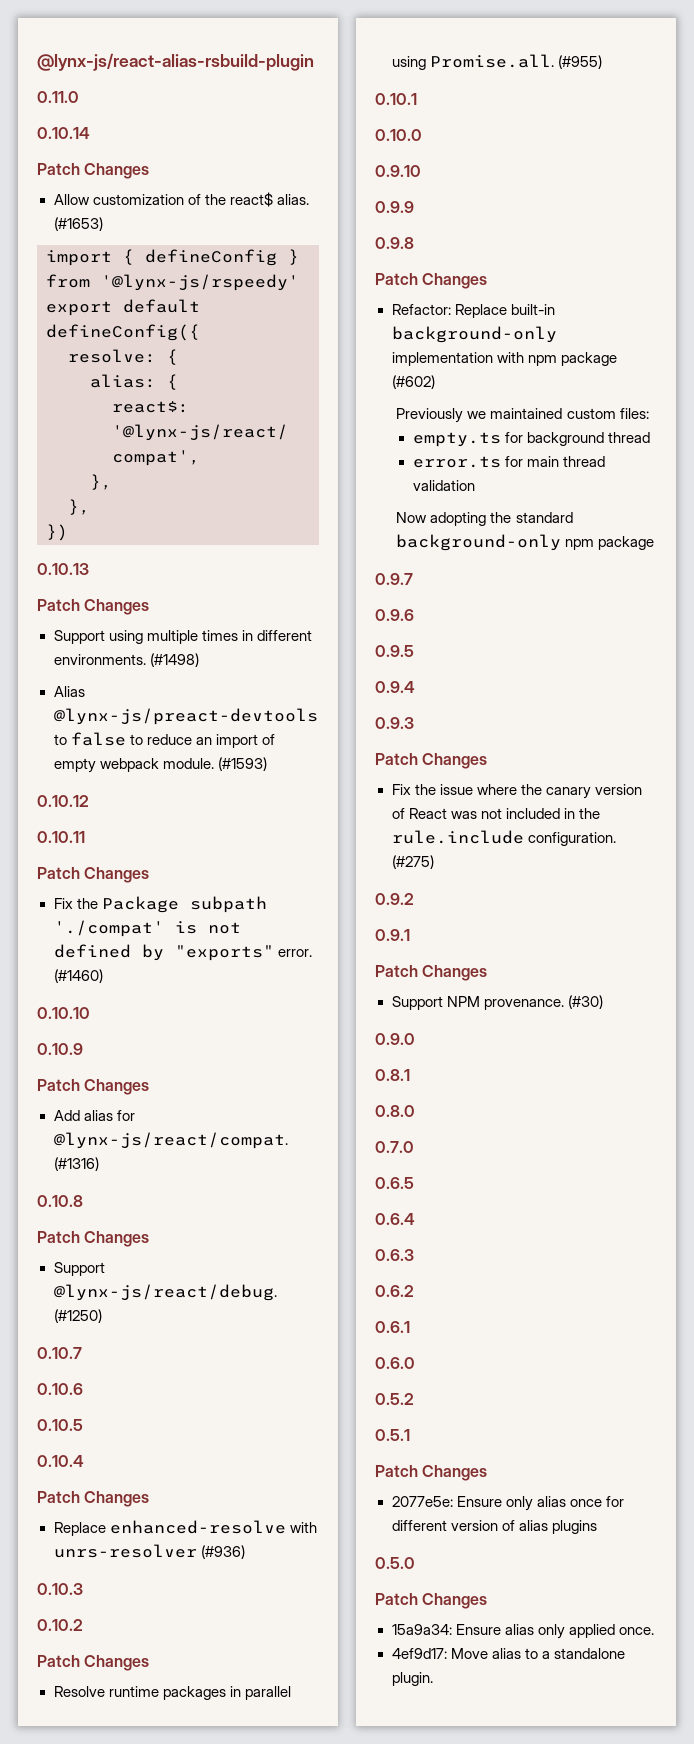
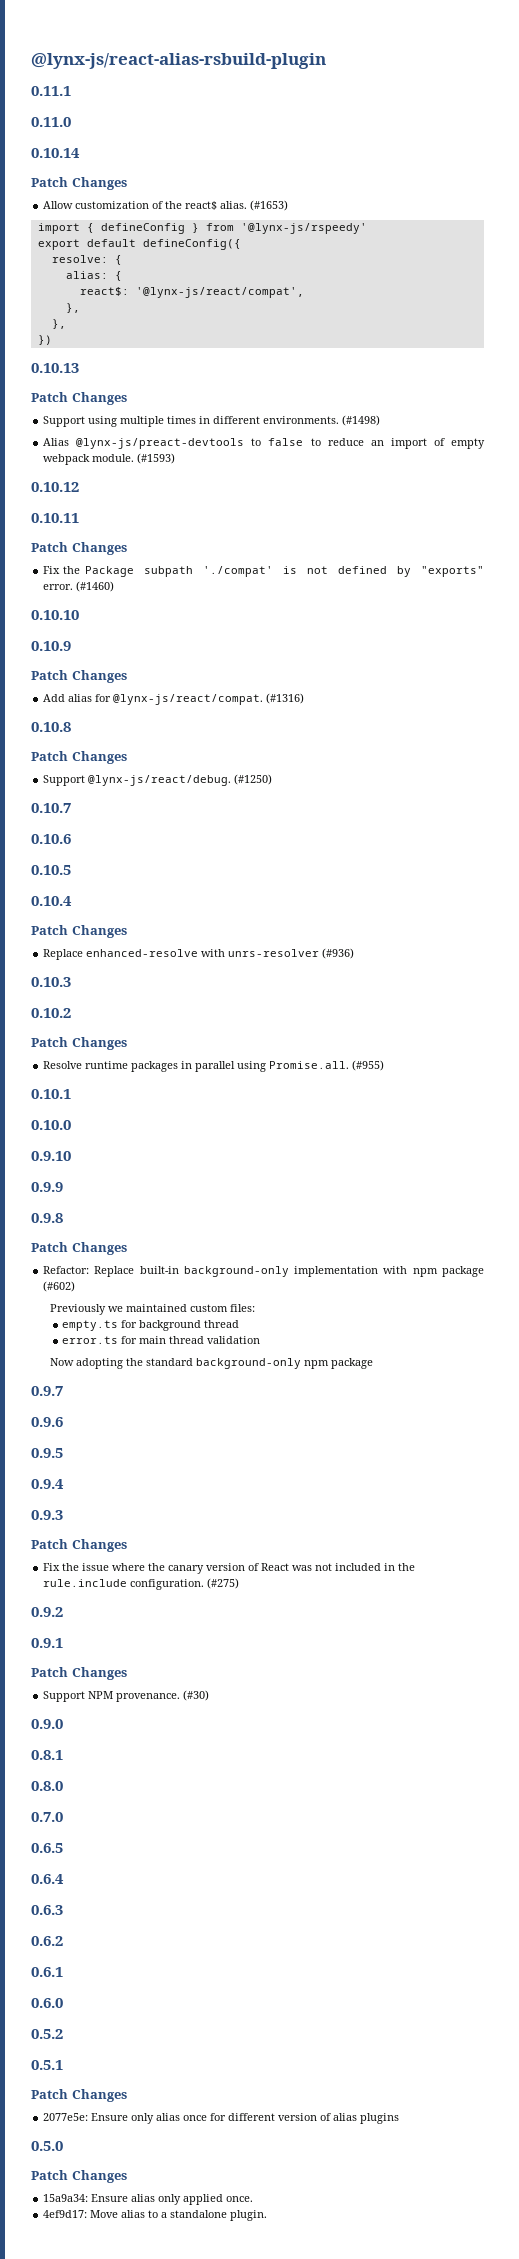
(314, 62) none -> [31,86,71,96] // 0.11.1

